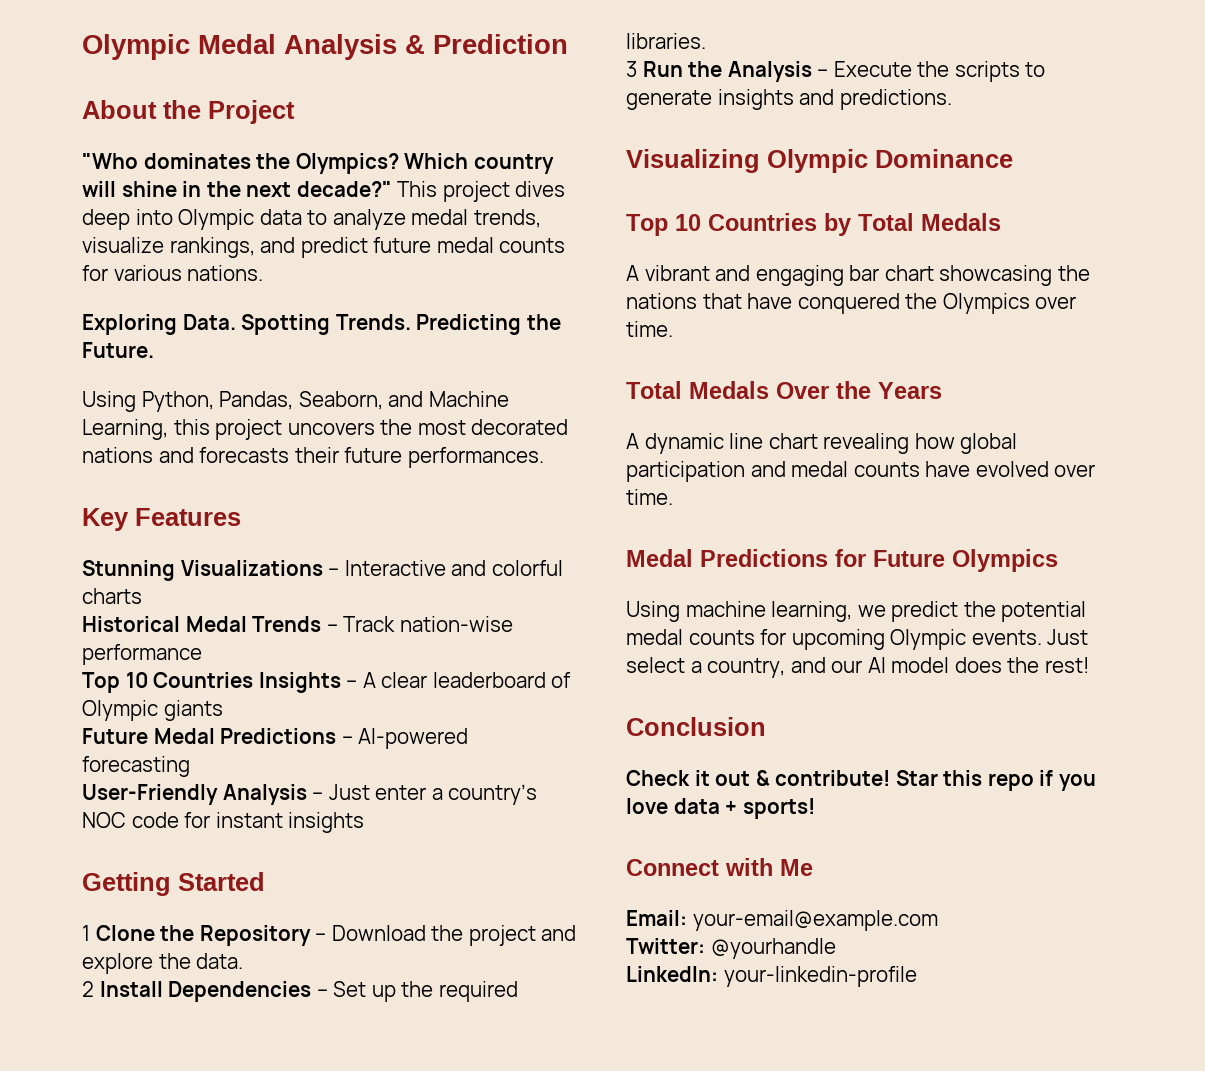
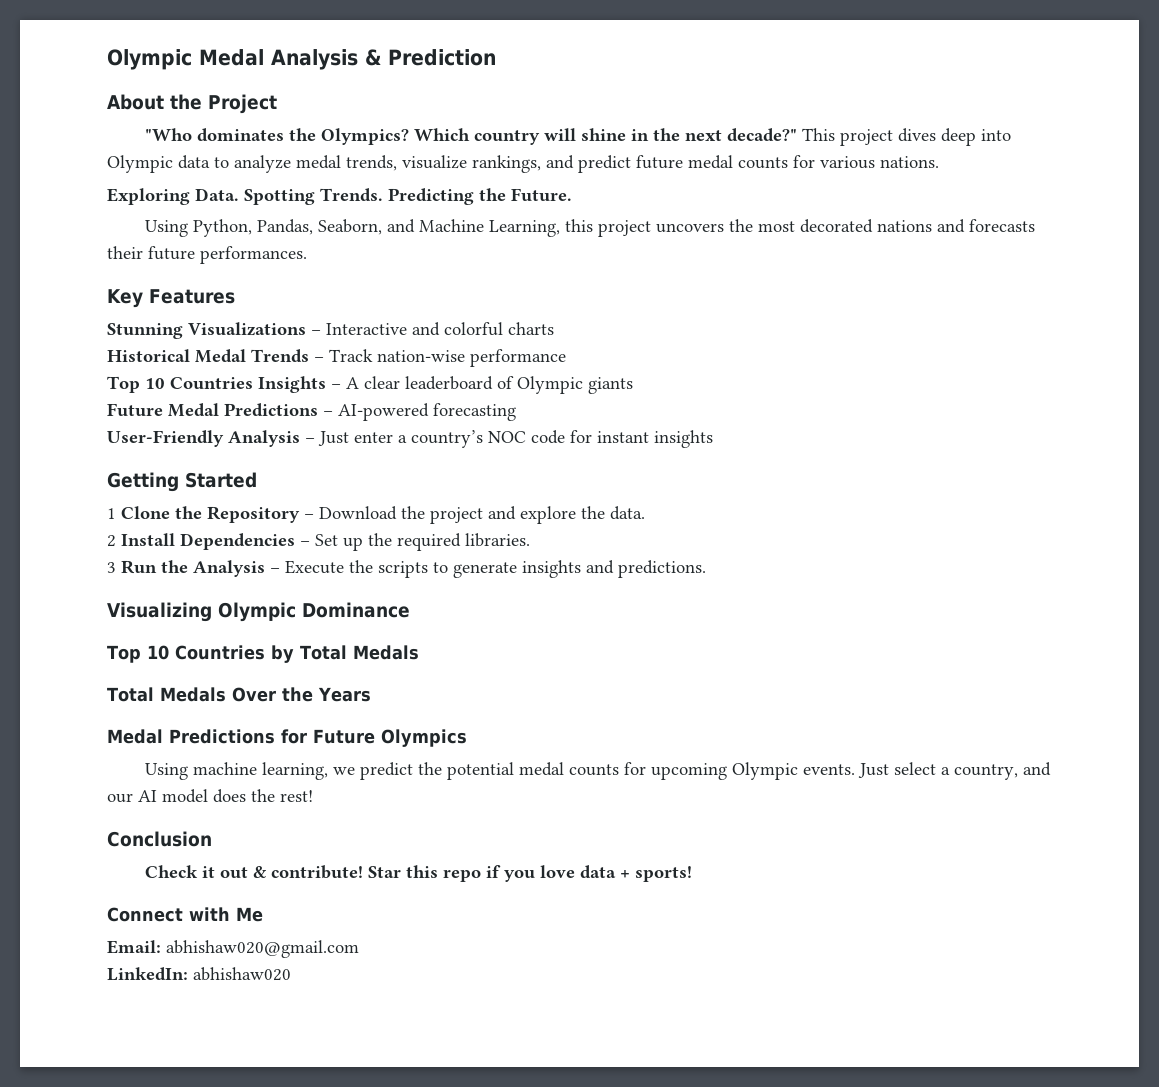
[626,265,1090,286] [626,293,1077,314] [626,321,673,337] // A vibrant and engaging bar chart showcasing the nations that have conquered the Olympics over time. -> (419, 652) none
[626,433,1018,454] [626,461,1096,482] [626,489,673,505] // A dynamic line chart revealing how global participation and medal counts have evolved over time. -> (371, 694) none
[692,910,938,931] [626,938,836,959] your-email@example.com // Twitter: @yourhandle -> [166,940,359,958] abhishaw020@gmail.com
[723,966,917,987] your-linkedin-profile -> [193,967,291,981] abhishaw020

